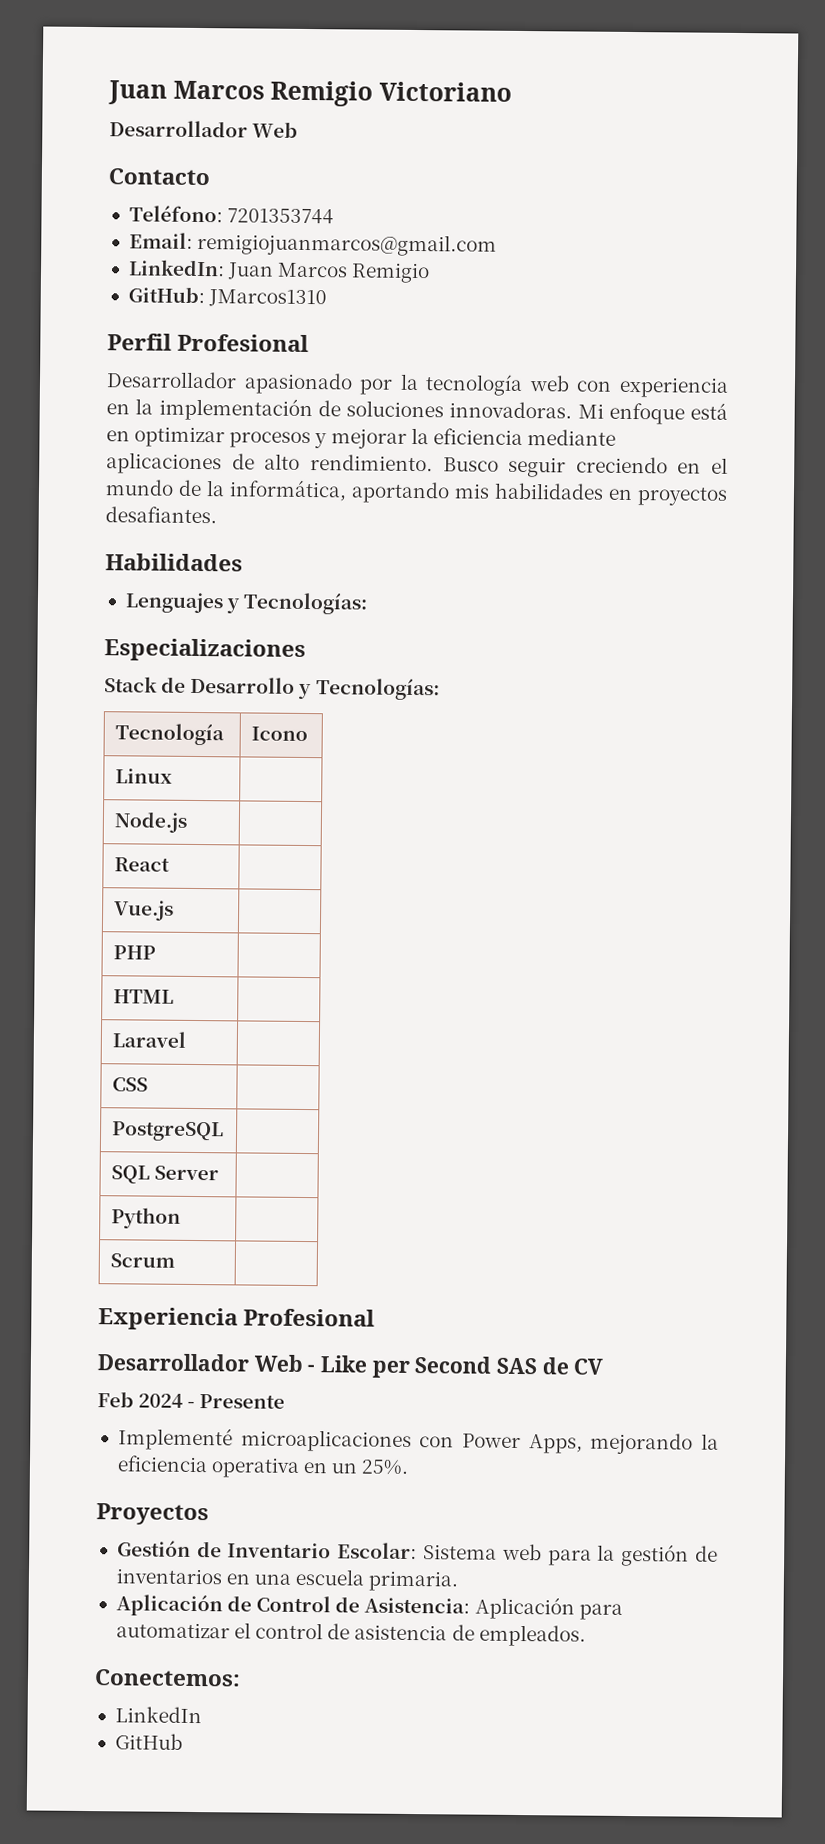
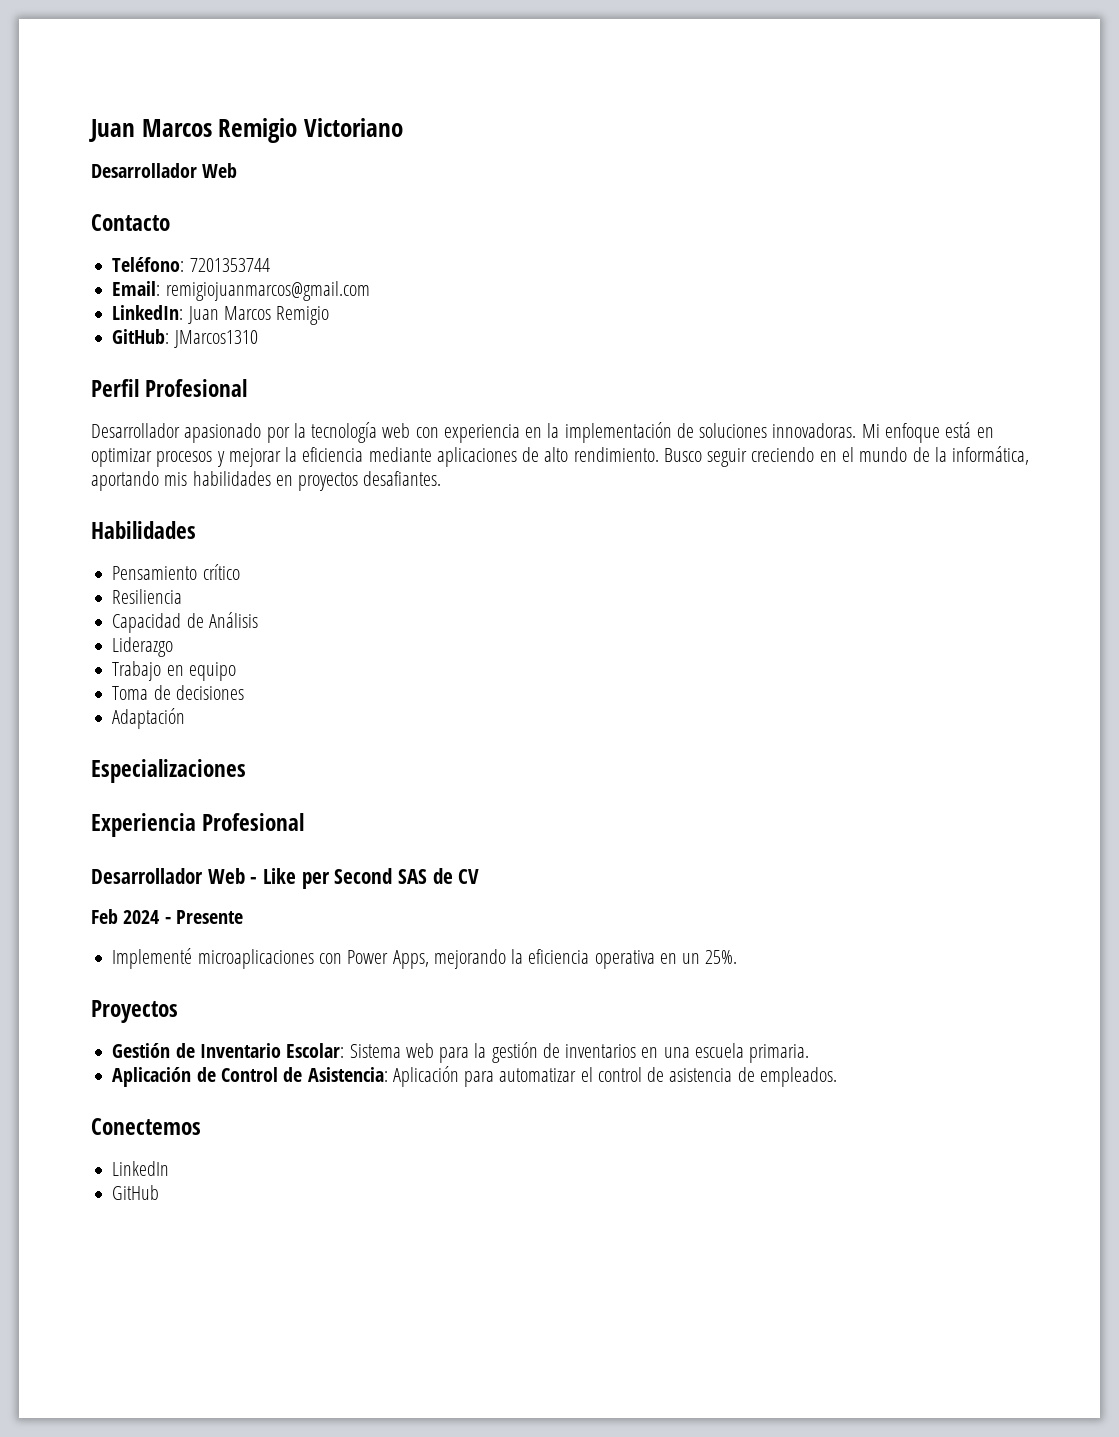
[124,592,369,615] [104,638,306,662] [104,676,440,701] [115,723,226,746] [251,726,309,742] [115,768,174,784] [114,811,189,833] [114,857,171,872] [114,900,175,921] [113,945,157,960] [113,989,175,1004] [112,1031,187,1048] [112,1077,149,1092] [111,1121,225,1142] [111,1165,220,1184] [111,1207,182,1229] [110,1253,176,1268] Lenguajes y Tecnologías: // Especializaciones // Stack de Desarrollo y Tecnologías: // Tecnología | Icono // Linux | // Node.js | // React | // Vue.js | // PHP | // HTML | // Laravel | // CSS | // PostgreSQL | // SQL Server | // Python | // Scrum | -> [112,564,240,580] [112,589,183,604] [112,612,258,633] [112,637,174,657] [112,661,236,681] [112,685,244,700] [112,708,186,729] [91,759,246,783] Pensamiento crítico // Resiliencia // Capacidad de Análisis // Liderazgo // Trabajo en equipo // Toma de decisiones // Adaptación // Especializaciones
[94,1669,241,1687] Conectemos: -> [91,1118,201,1135] Conectemos

